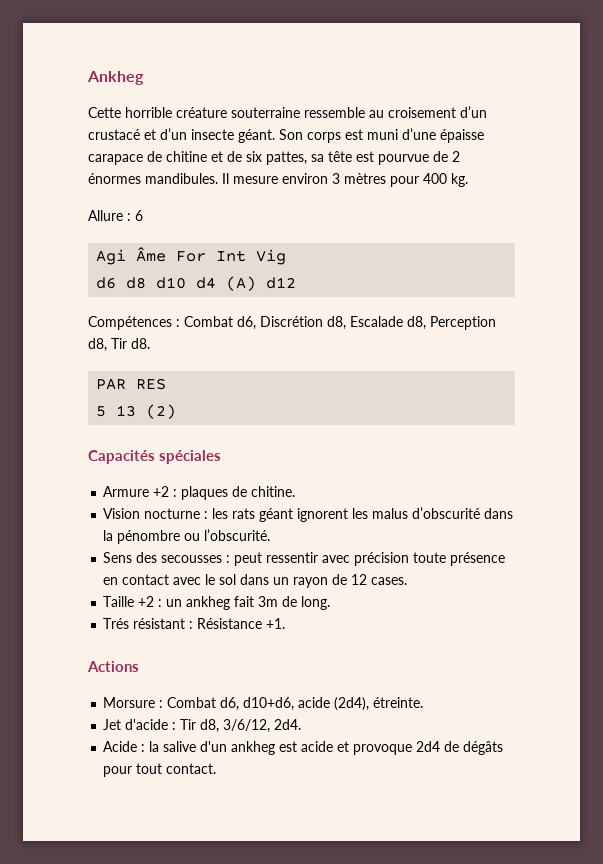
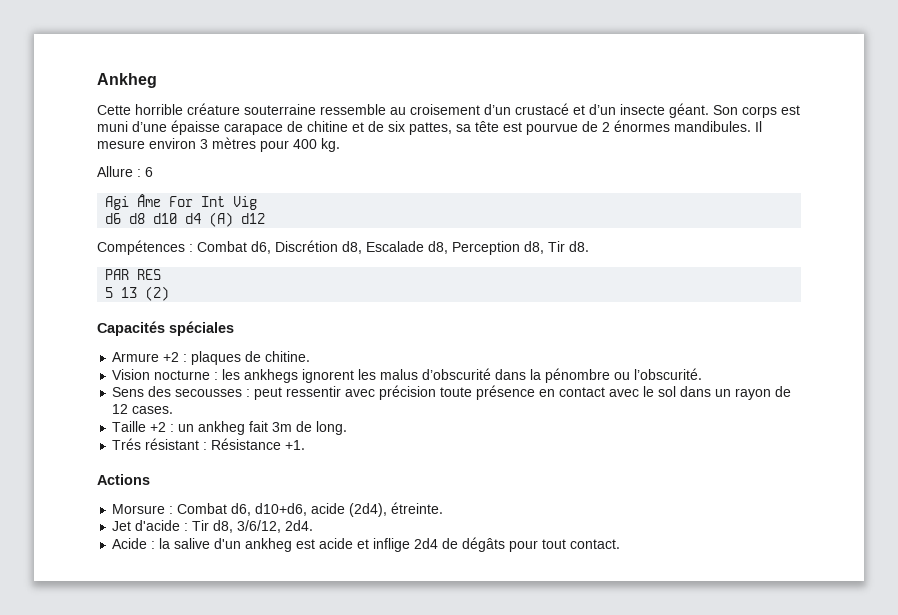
[232,508,294,522] rats géant -> [244,369,299,383] ankhegs
[353,744,413,755] provoque -> [373,538,411,552] inflige

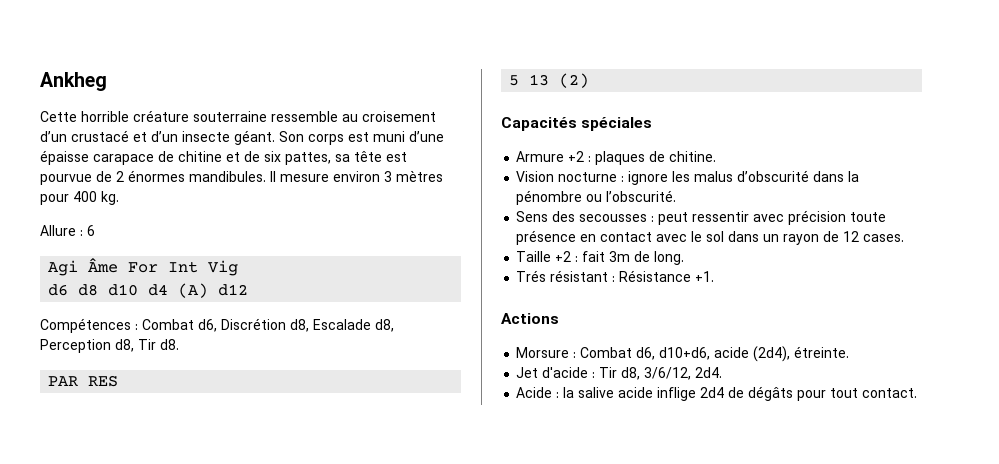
[222,369,355,383] les ankhegs ignorent -> [628,171,669,185] ignore
[178,421,246,435] un ankheg -> (579, 259) none
[214,538,370,552] d'un ankheg est acide et -> [618,387,654,398] acide

